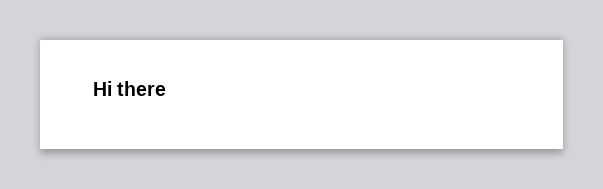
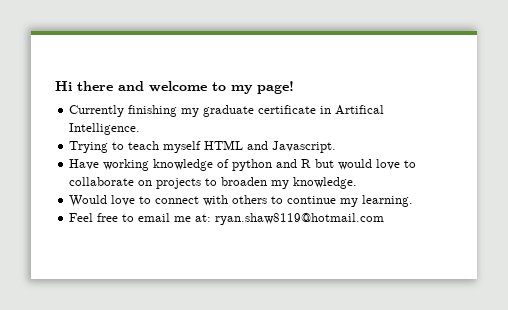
(167, 88) none -> [118,81,294,94] [69,105,385,117] [69,123,141,135] [69,140,337,153] [69,159,417,171] [69,177,358,189] [69,195,414,207] [69,213,385,225] and welcome to my page! // Currently finishing my graduate certificate in Artifical Intelligence. // Trying to teach myself HTML and Javascript. // Have working knowledge of python and R but would love to collaborate on projects to broaden my knowledge. // Would love to connect with others to continue my learning. // Feel free to email me at: ryan.shaw8119@hotmail.com

